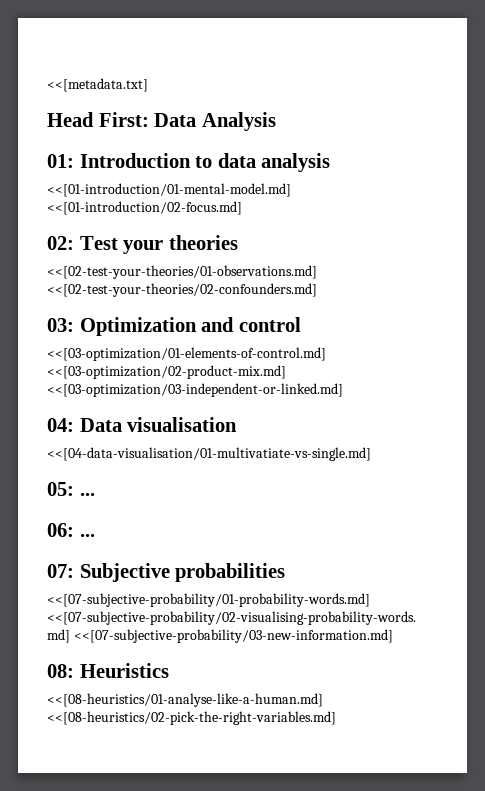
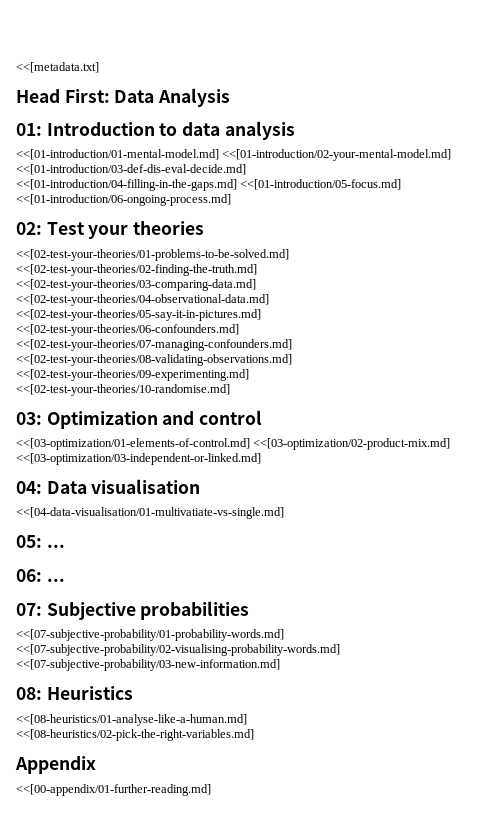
[47,201,242,215] <<[01-introduction/02-focus.md] -> [222,149,452,161] [16,164,246,175] [16,179,402,191] [16,194,231,206] <<[01-introduction/02-your-mental-model.md] <<[01-introduction/03-def-dis-eval-decide.md] <<[01-introduction/04-filling-in-the-gaps.md] <<[01-introduction/05-focus.md] <<[01-introduction/06-ongoing-process.md]
[47,265,317,279] [47,283,317,297] <<[02-test-your-theories/01-observations.md] <<[02-test-your-theories/02-confounders.md] -> [16,249,289,261] [16,264,257,276] [16,279,256,291] [16,294,269,306] [16,309,261,321] [16,324,239,336] [16,339,292,351] [16,354,292,366] [16,369,249,381] [16,384,230,396] <<[02-test-your-theories/01-problems-to-be-solved.md] <<[02-test-your-theories/02-finding-the-truth.md] <<[02-test-your-theories/03-comparing-data.md] <<[02-test-your-theories/04-observational-data.md] <<[02-test-your-theories/05-say-it-in-pictures.md] <<[02-test-your-theories/06-confounders.md] <<[02-test-your-theories/07-managing-confounders.md] <<[02-test-your-theories/08-validating-observations.md] <<[02-test-your-theories/09-experimenting.md] <<[02-test-your-theories/10-randomise.md]
(336, 718) none -> [15,756,96,774] [16,784,211,796] // Appendix // <<[00-appendix/01-further-reading.md]

